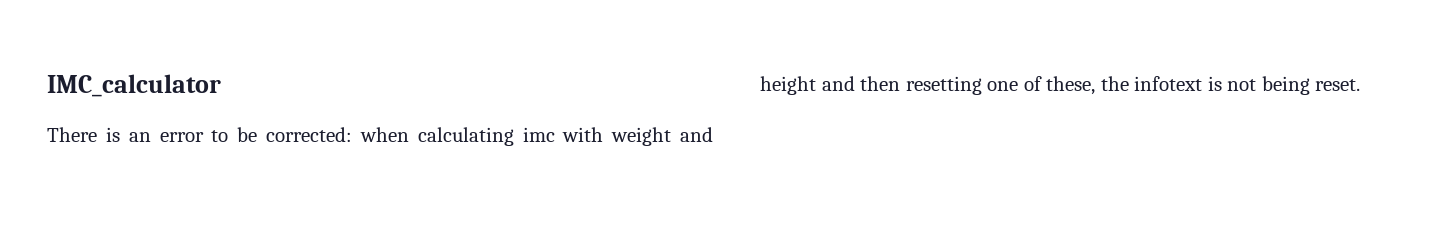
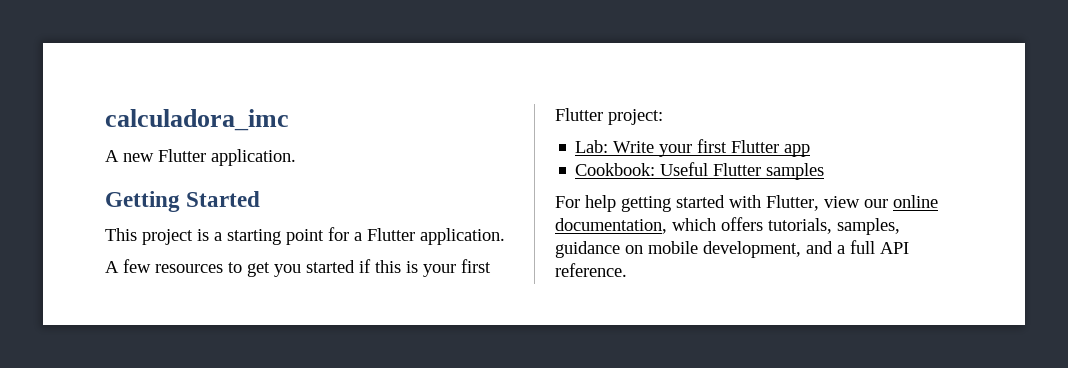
[47,74,221,97] [47,127,714,146] [760,76,1361,95] IMC_calculator // There is an error to be corrected: when calculating imc with weight and height and then resetting one of these, the infotext is not being reset. -> [105,109,289,131] [105,149,296,166] [105,191,261,212] [105,227,505,245] [105,259,491,277] [555,108,663,125] [575,139,811,157] [575,162,825,180] [555,195,938,212] [555,217,900,235] [555,240,909,258] [555,263,627,277] calculadora_imc // A new Flutter application. // Getting Started // This project is a starting point for a Flutter application. // A few resources to get you started if this is your first Flutter project: // Lab: Write your first Flutter app // Cookbook: Useful Flutter samples // For help getting started with Flutter, view our online documentation, which offers tutorials, samples, guidance on mobile development, and a full API reference.

